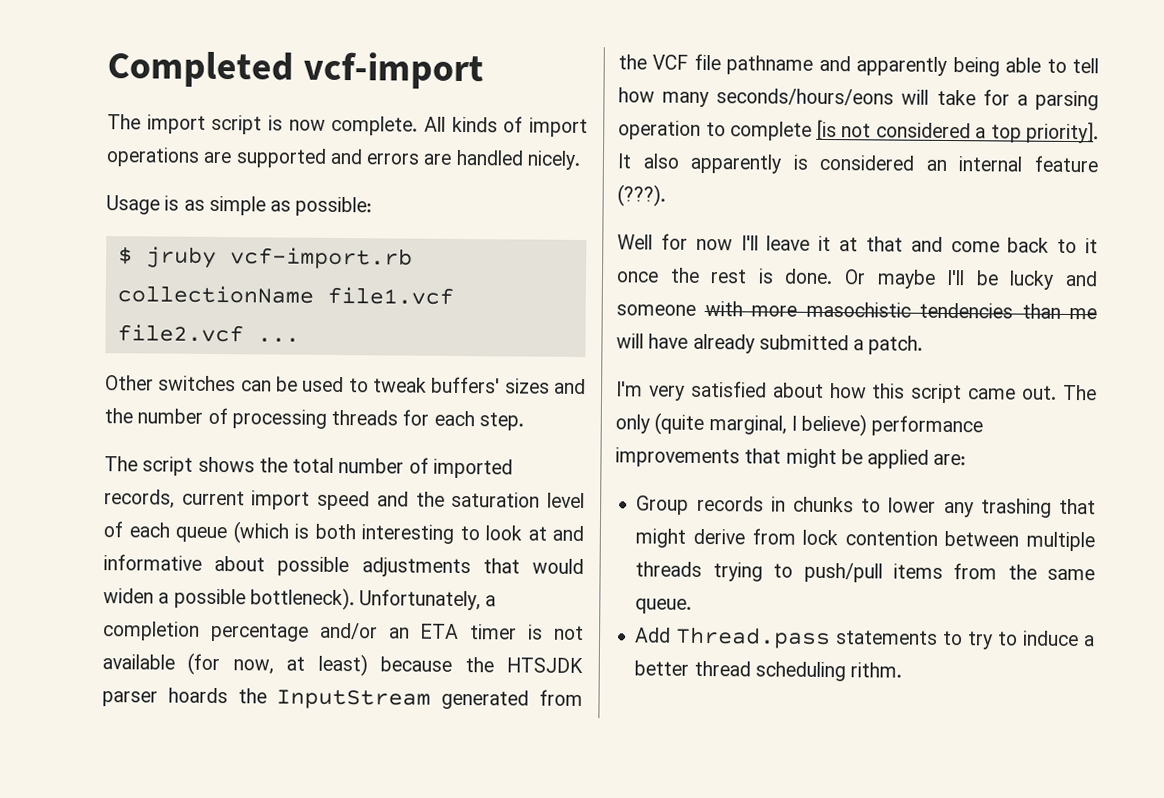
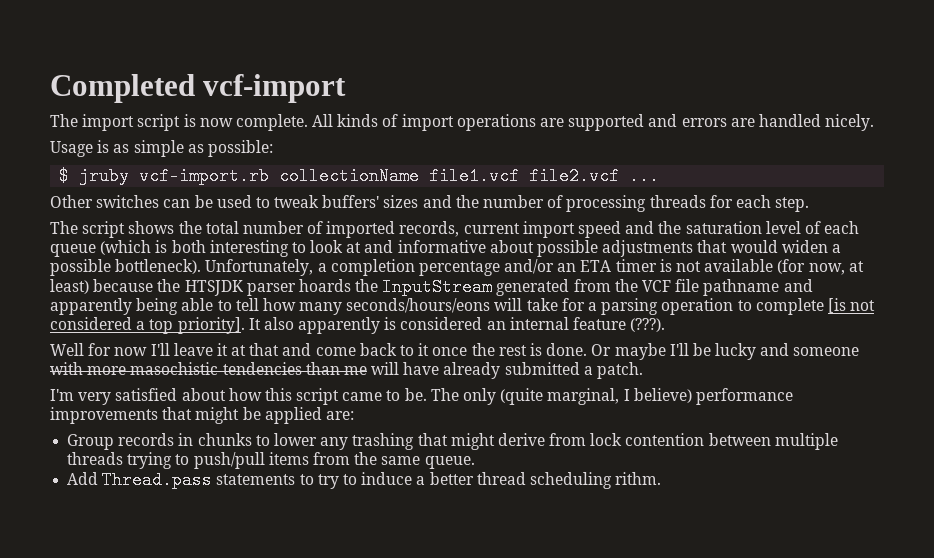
[1022,385,1058,400] out. -> [386,388,427,401] to be.

